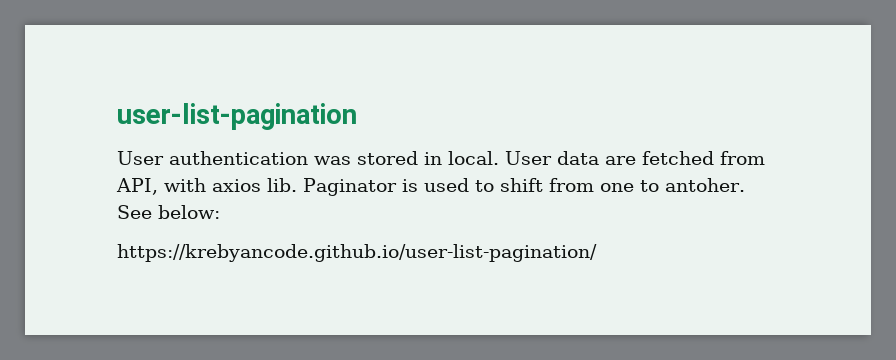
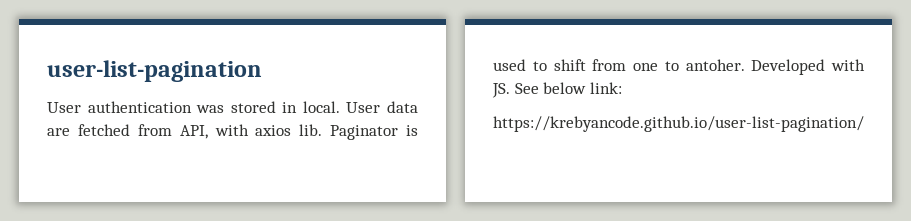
[117,205,220,219] See below: -> [751,59,865,75] [492,82,622,98] Developed with JS. See below link:

